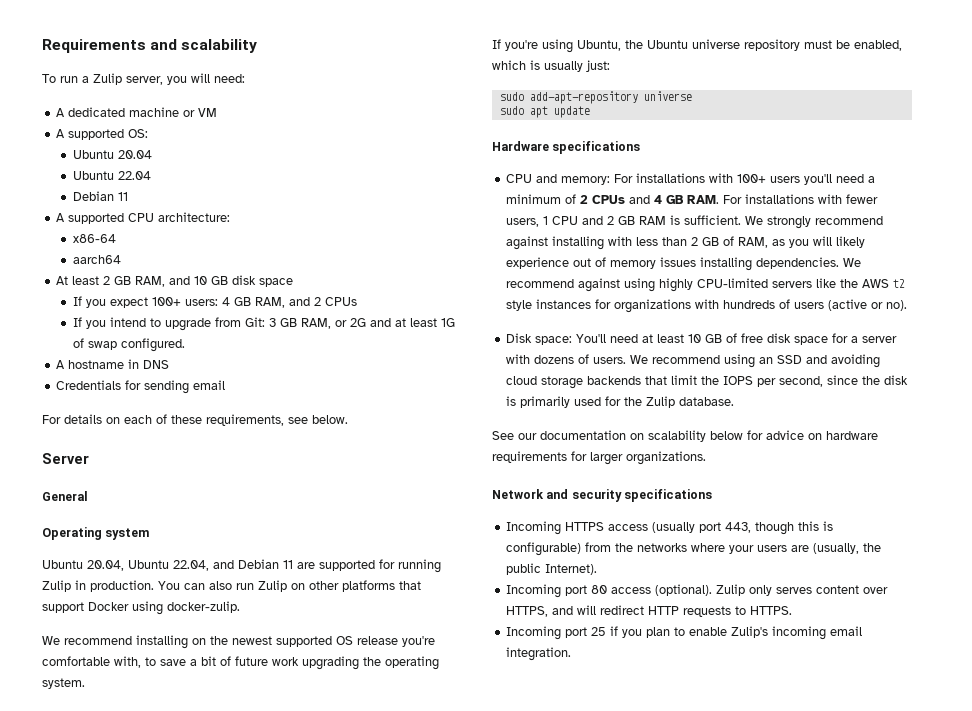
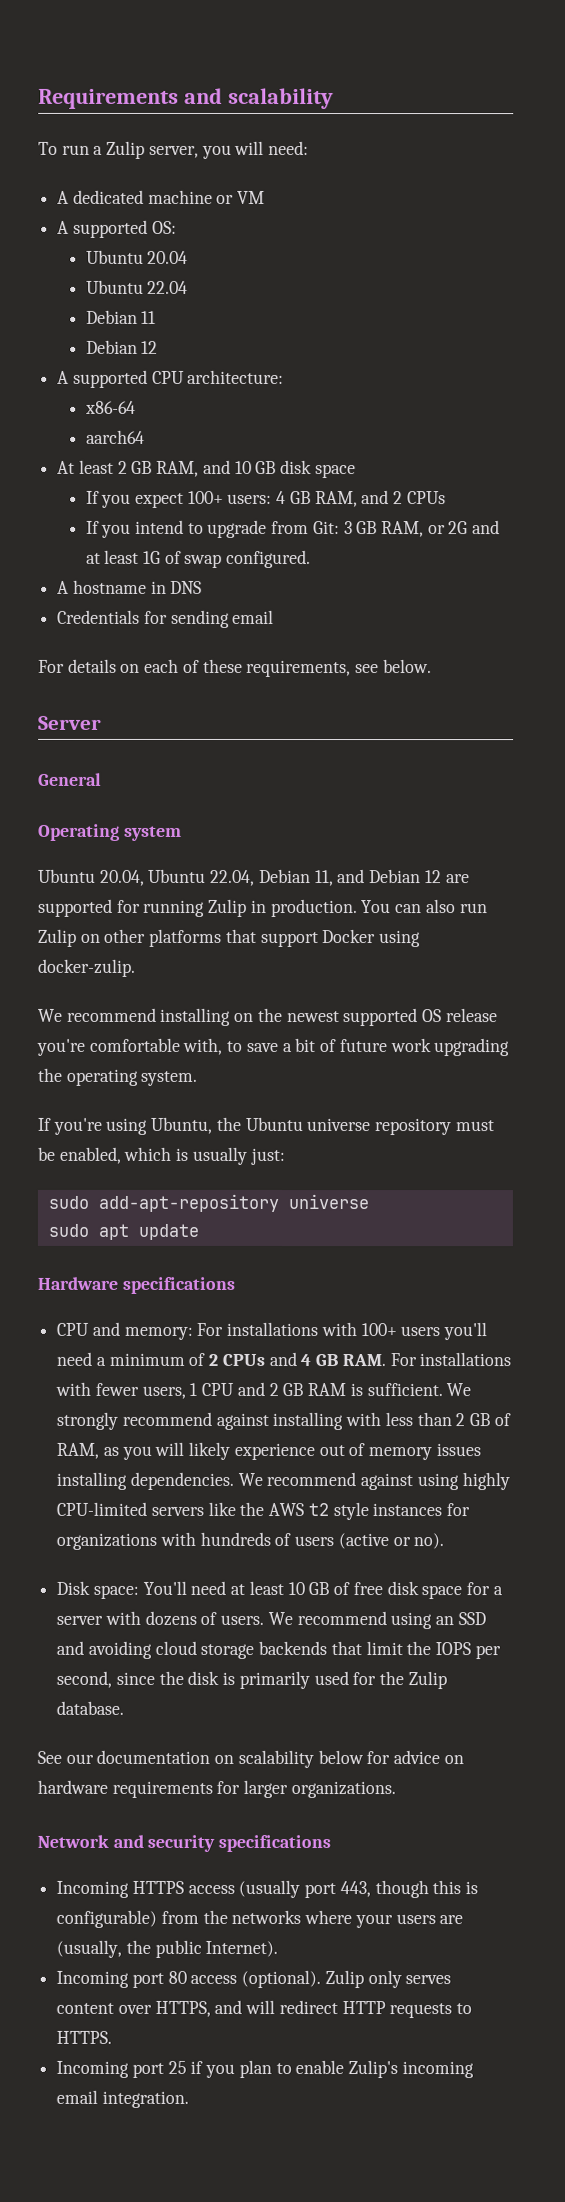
(128, 196) none -> [85,339,159,354] // Debian 12
(209, 565) none -> [258,868,334,887] Debian 11,
[283,560,293,569] 11 -> [424,870,442,884] 12

